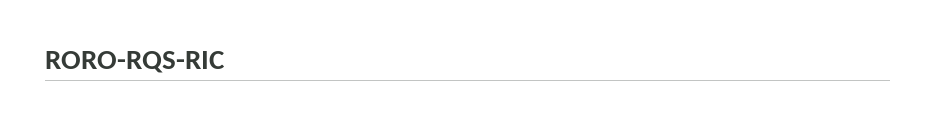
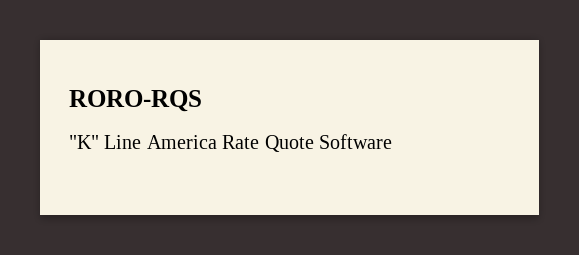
[45,51,225,73] RORO-RQS-RIC -> [69,90,202,112] [69,134,392,152] RORO-RQS // "K" Line America Rate Quote Software

